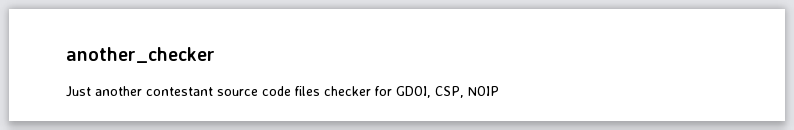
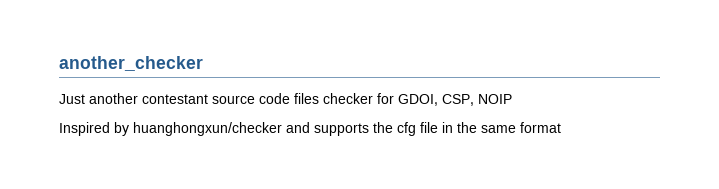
(499, 91) none -> [59,122,561,136] // Inspired by huanghongxun/checker and supports the cfg file in the same format

